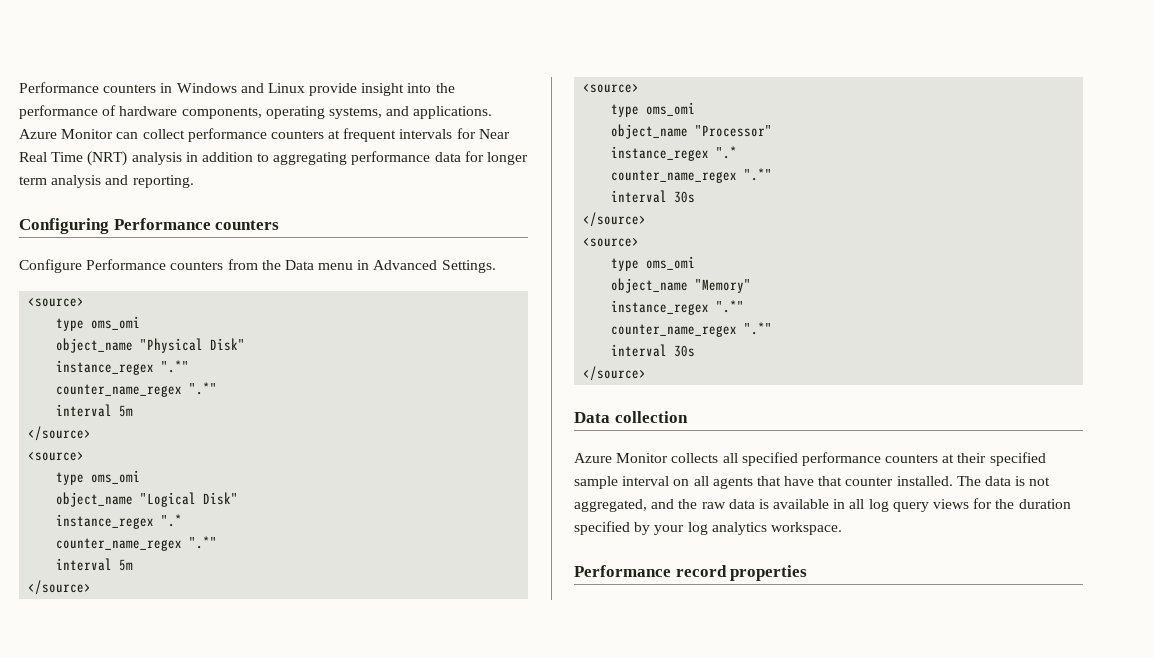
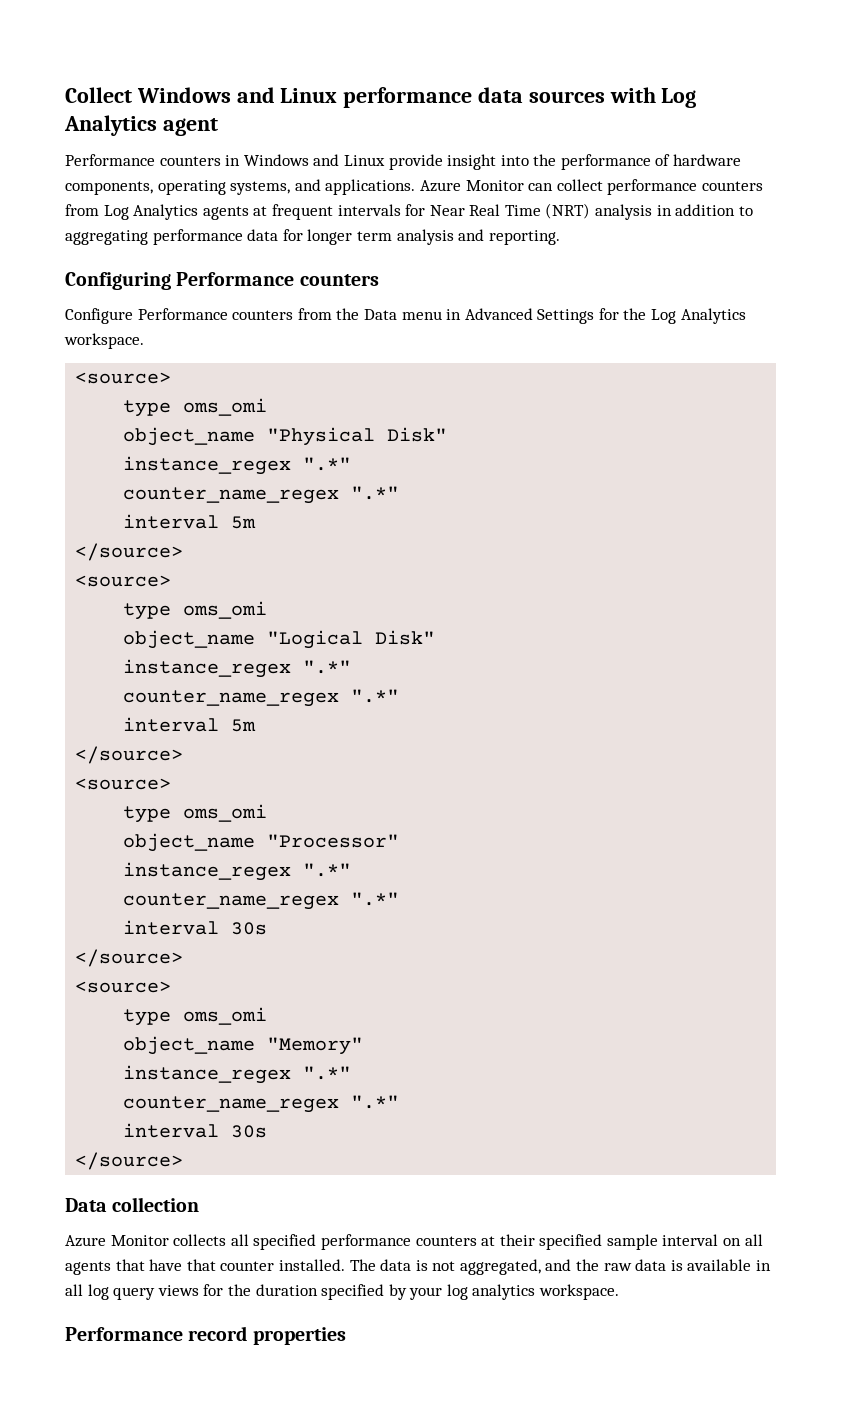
(19, 87) none -> [65,87,697,108] [64,115,218,136] Collect Windows and Linux performance data sources with Log Analytics agent //
(324, 134) none -> [65,204,249,220] from Log Analytics agents
[441,260,496,273] Settings. -> [537,308,746,324] [64,333,144,349] Settings for the Log Analytics workspace.
[161,514,183,527] ".* -> [303,660,352,674] ".*"
[716,146,738,159] ".* -> [303,863,352,877] ".*"

